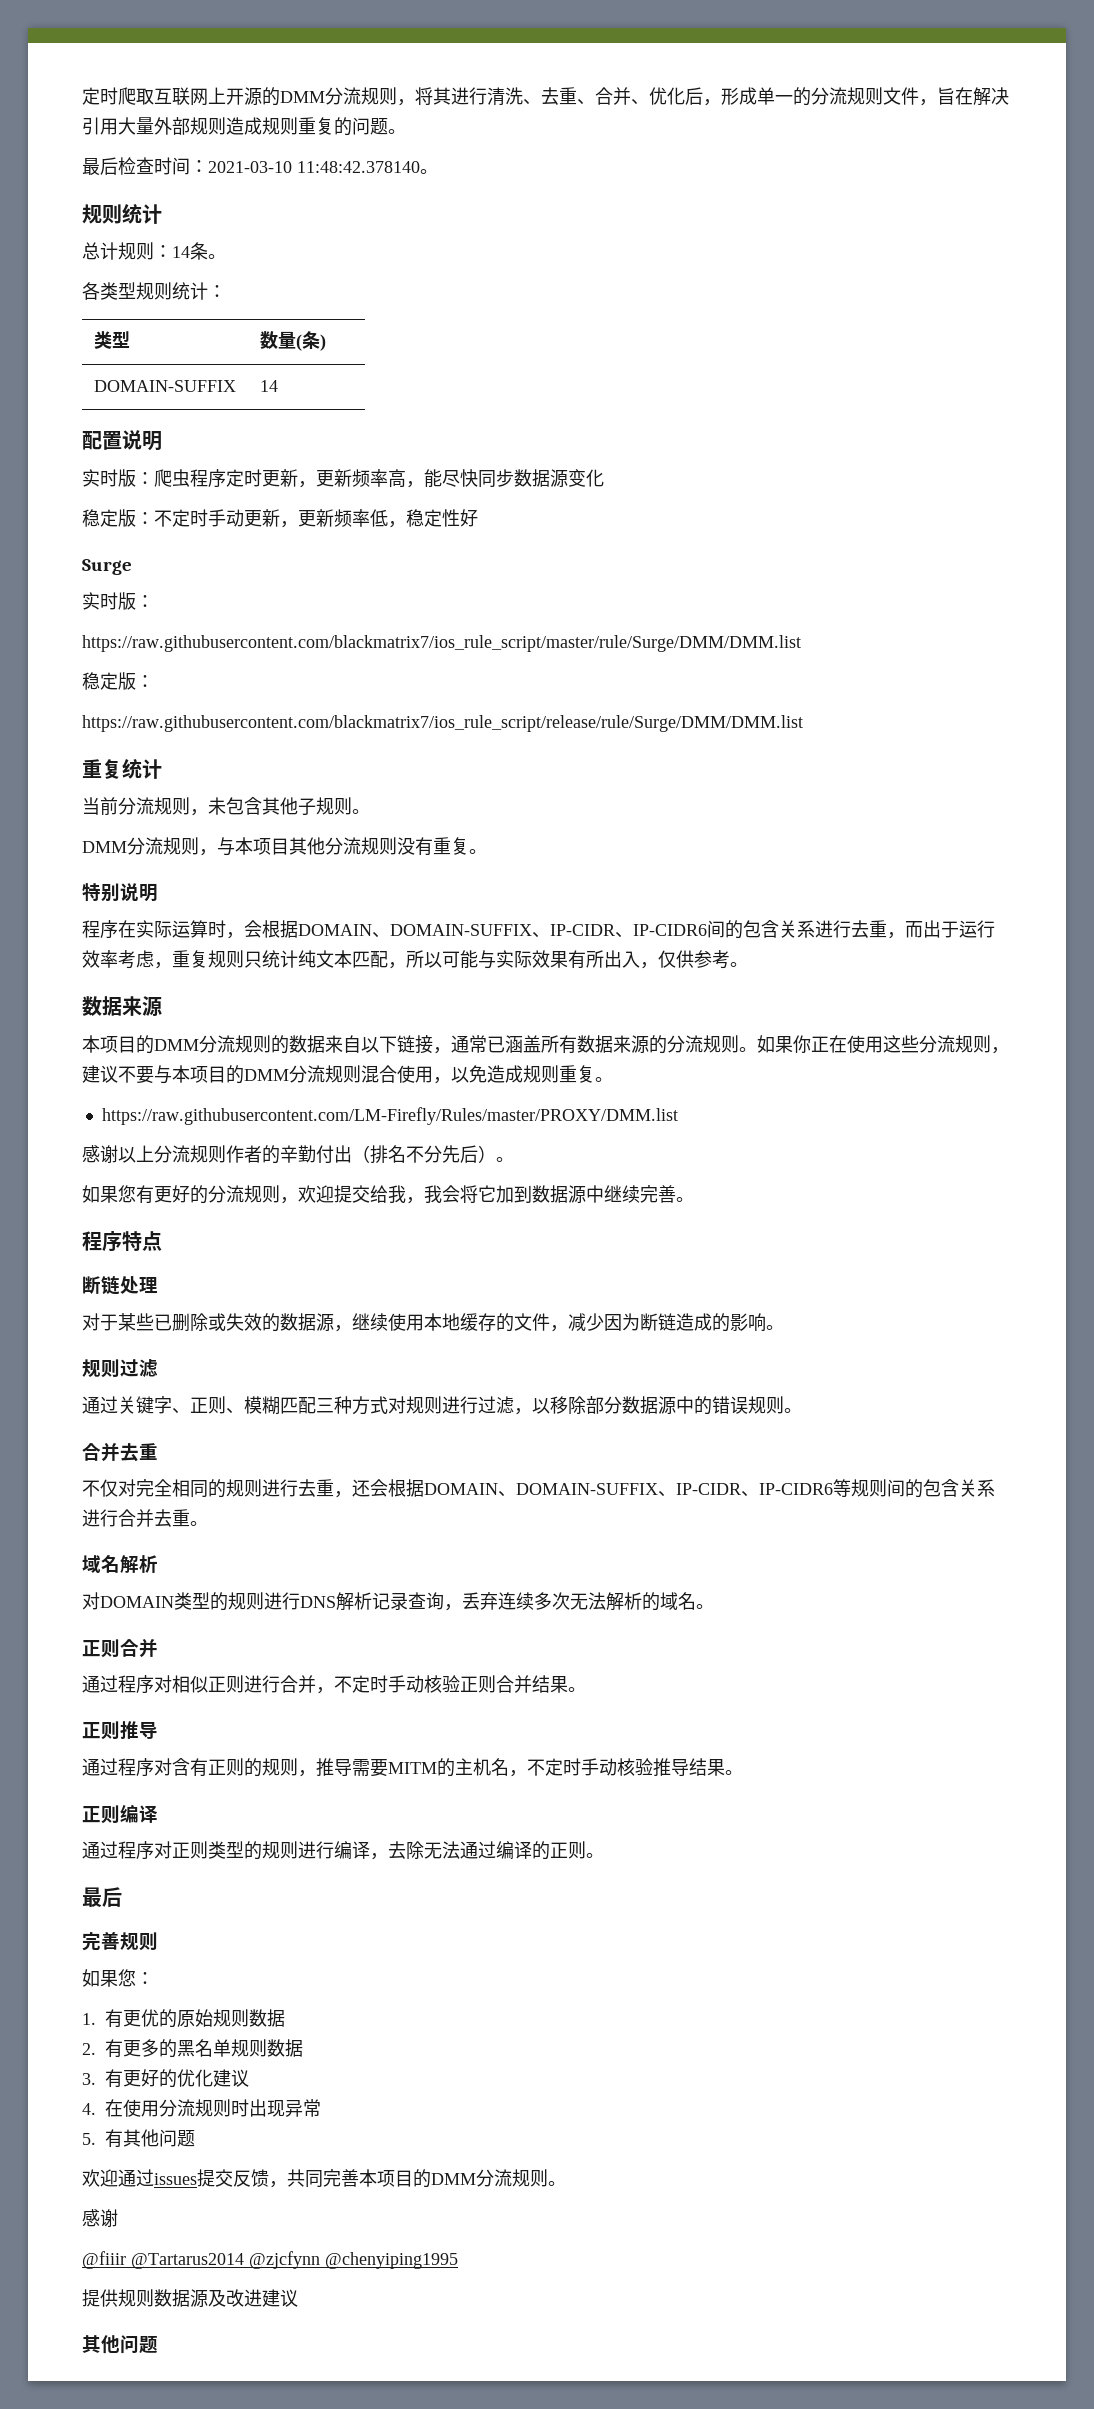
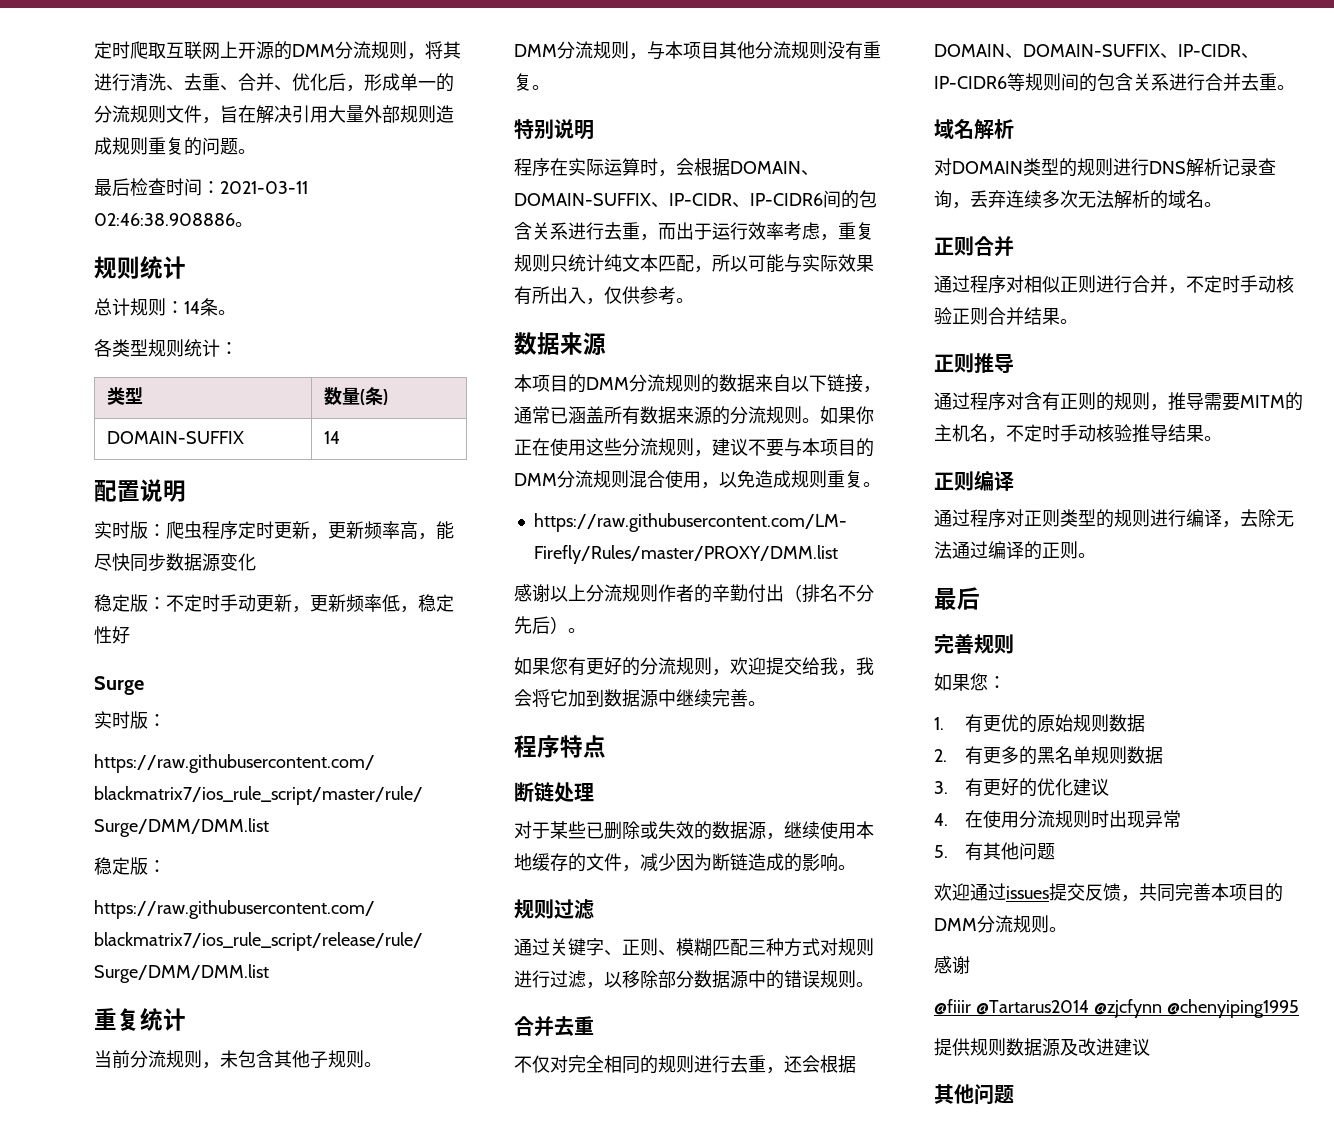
[208,161,420,173] 2021-03-10 11:48:42.378140 -> [220,181,308,194] [94,213,235,226] 2021-03-11 02:46:38.908886

